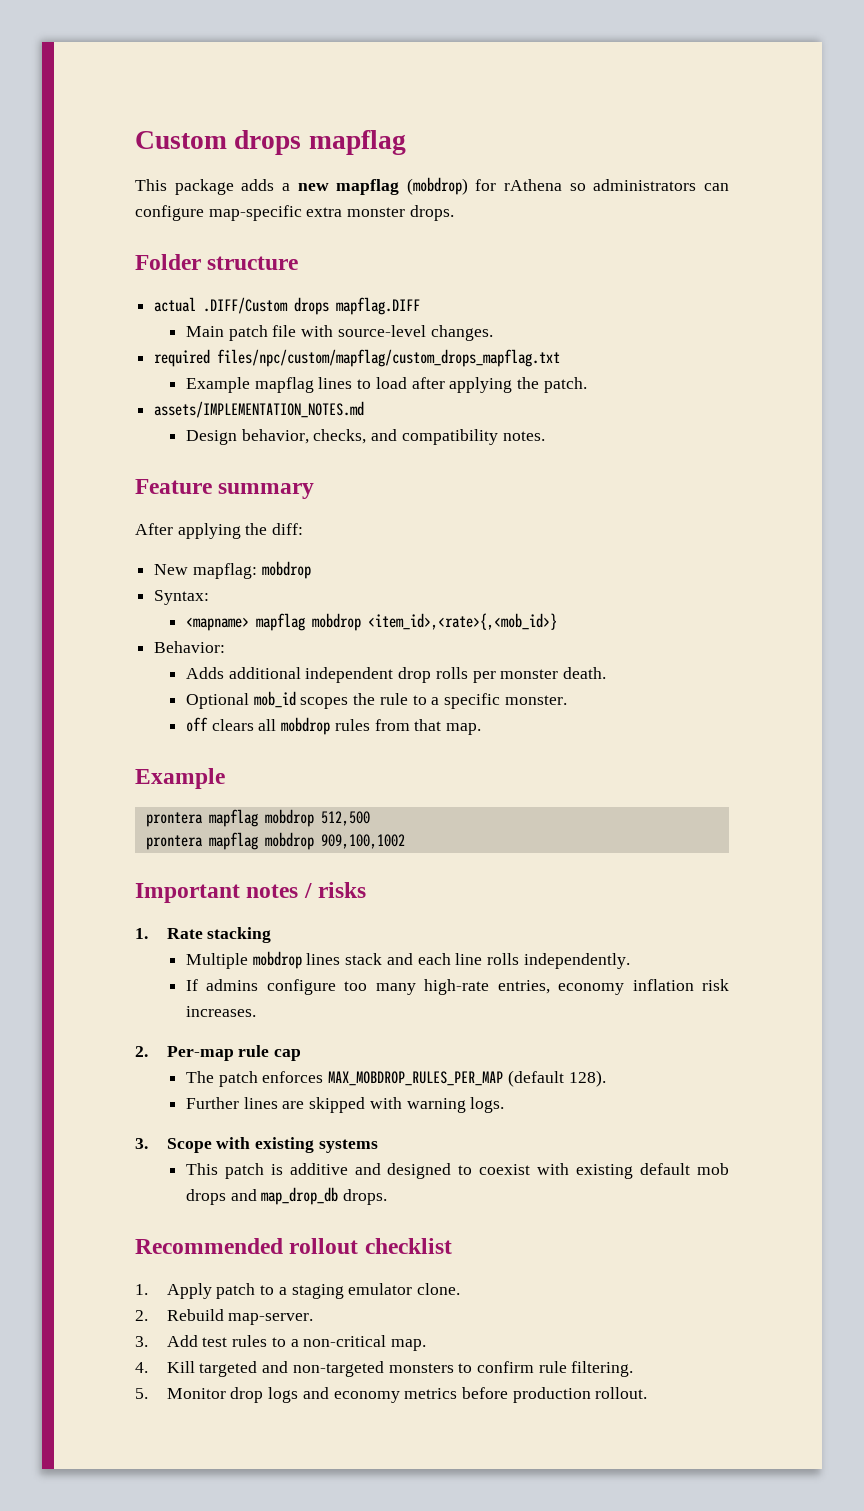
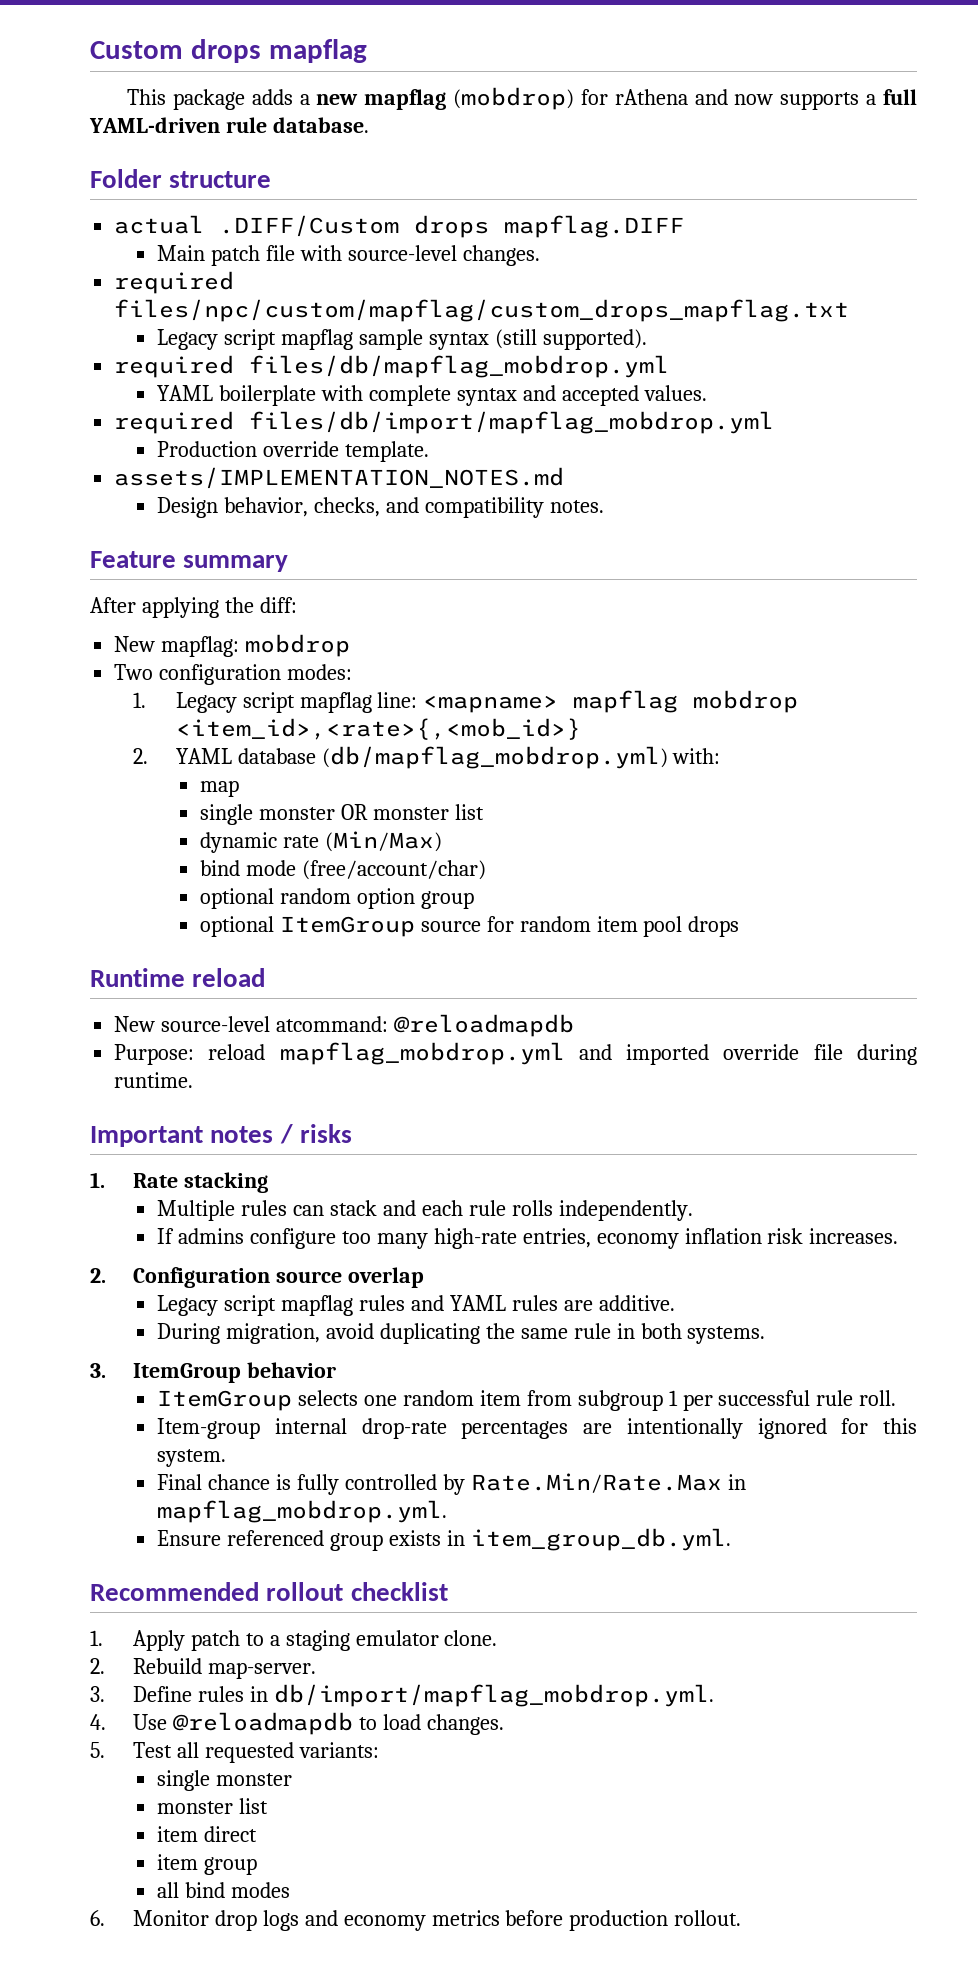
[569,179,729,191] [135,205,454,221] so administrators can configure map-specific extra monster drops. -> [694,89,918,110] [89,117,369,133] and now supports a full YAML-driven rule database.
[185,377,587,393] Example mapflag lines to load after applying the patch. -> [157,329,647,350] [114,355,670,378] [157,385,707,406] [114,411,775,434] [157,441,429,462] Legacy script mapflag sample syntax (still supported). // required files/db/mapflag_mobdrop.yml // YAML boilerplate with complete syntax and accepted values. // required files/db/import/mapflag_mobdrop.yml // Production override template.
[154,590,210,605] [185,613,557,631] [154,641,226,653] [185,667,606,683] [185,691,567,709] [185,717,481,735] [135,768,225,789] [145,809,370,827] [145,832,405,850] Syntax: // <mapname> mapflag mobdrop <item_id>,<rate>{,<mob_id>} // Behavior: // Adds additional independent drop rolls per monster death. // Optional mob_id scopes the rule to a specific monster. // off clears all mobdrop rules from that map. // Example // prontera mapflag mobdrop 512,500 // prontera mapflag mobdrop 909,100,1002 -> [114,664,353,685] [132,690,799,713] [175,718,581,740] [132,746,721,769] [199,780,239,797] [199,804,484,825] [199,831,442,853] [199,860,486,880] [199,888,474,909] [199,916,740,937] [90,968,266,987] [114,1014,575,1037] [114,1042,917,1065] [114,1072,194,1088] Two configuration modes: // 1. Legacy script mapflag line: <mapname> mapflag mobdrop <item_id>,<rate>{,<mob_id>} // 2. YAML database (db/mapflag_mobdrop.yml) with: // map // single monster OR monster list // dynamic rate (Min/Max) // bind mode (free/account/char) // optional random option group // optional ItemGroup source for random item pool drops // Runtime reload // New source-level atcommand: @reloadmapdb // Purpose: reload mapflag_mobdrop.yml and imported override file during runtime.
[252,951,341,969] mobdrop lines -> [240,1200,324,1216] rules can
[455,953,483,965] line -> [468,1200,506,1216] rule
[166,1045,302,1061] [185,1070,606,1087] [185,1097,505,1113] [135,1137,378,1153] [185,1163,729,1179] [185,1187,388,1205] Per-map rule cap // The patch enforces MAX_MOBDROP_RULES_PER_MAP (default 128). // Further lines are skipped with warning logs. // 3. Scope with existing systems // This patch is additive and designed to coexist with existing default mob drops and map_drop_db drops. -> [132,1267,424,1288] [157,1295,675,1316] [157,1323,766,1344] [90,1362,336,1383] [157,1390,897,1411] [157,1418,917,1439] [157,1449,227,1467] [157,1473,746,1495] [157,1500,448,1523] [157,1528,731,1551] Configuration source overlap // Legacy script mapflag rules and YAML rules are additive. // During migration, avoid duplicating the same rule in both systems. // 3. ItemGroup behavior // ItemGroup selects one random item from subgroup 1 per successful rule roll. // Item-group internal drop-rate percentages are intentionally ignored for this system. // Final chance is fully controlled by Rate.Min/Rate.Max in mapflag_mobdrop.yml. // Ensure referenced group exists in item_group_db.yml.
[166,1335,426,1351] [135,1361,634,1377] [135,1388,148,1399] Add test rules to a non-critical map. // 4. Kill targeted and non-targeted monsters to confirm rule filtering. // 5. -> [132,1684,714,1707] [90,1712,504,1735] [90,1742,379,1763] [157,1770,292,1791] [157,1798,268,1814] [157,1826,257,1842] [157,1854,257,1875] [157,1882,290,1898] [90,1910,105,1926] Define rules in db/import/mapflag_mobdrop.yml. // 4. Use @reloadmapdb to load changes. // 5. Test all requested variants: // single monster // monster list // item direct // item group // all bind modes // 6.

